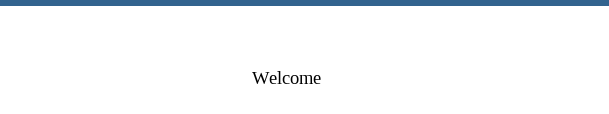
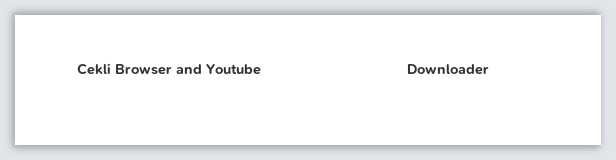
[252,71,321,84] Welcome -> [76,63,489,75] Cekli Browser and Youtube Downloader

